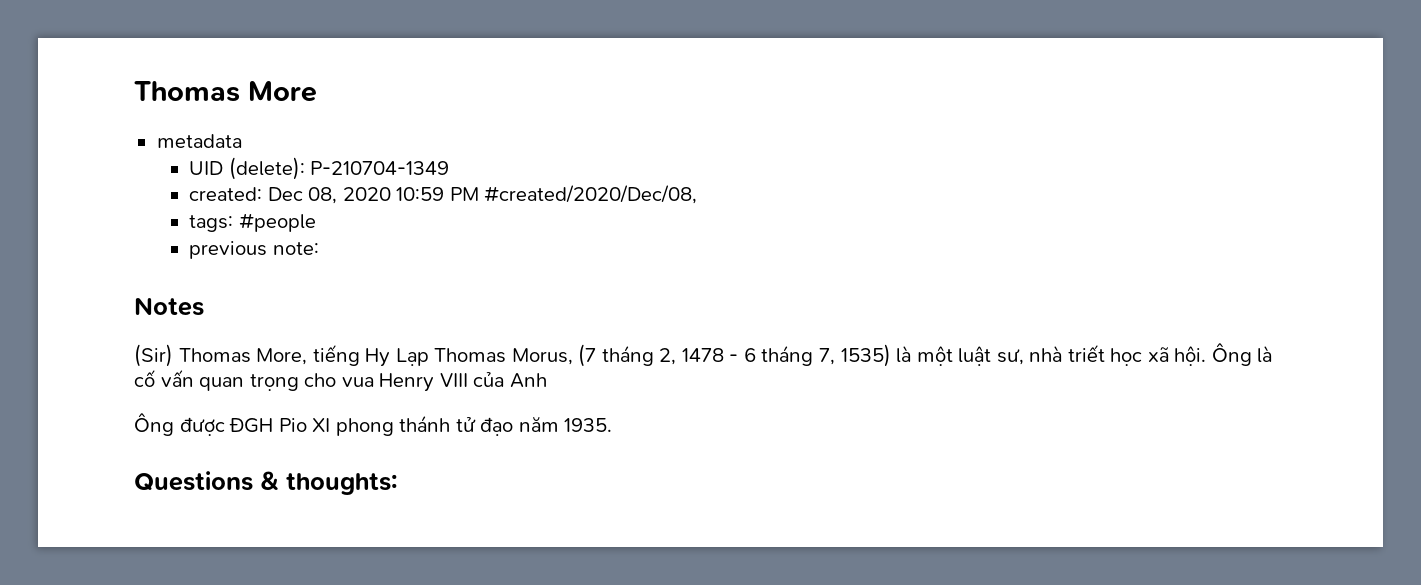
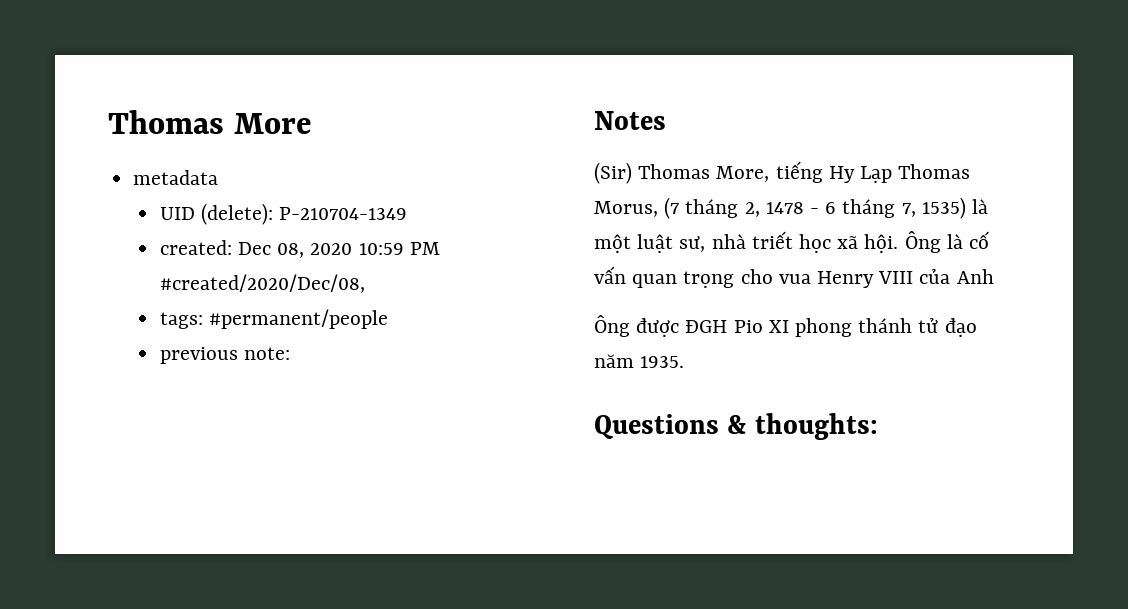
[238,213,316,232] #people -> [208,309,388,329] #permanent/people

